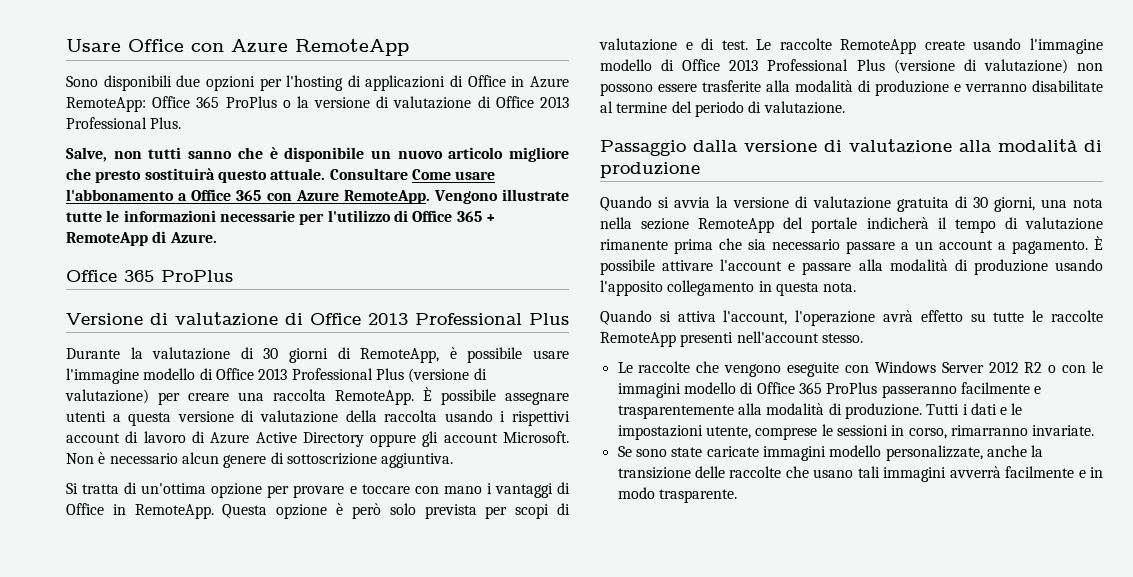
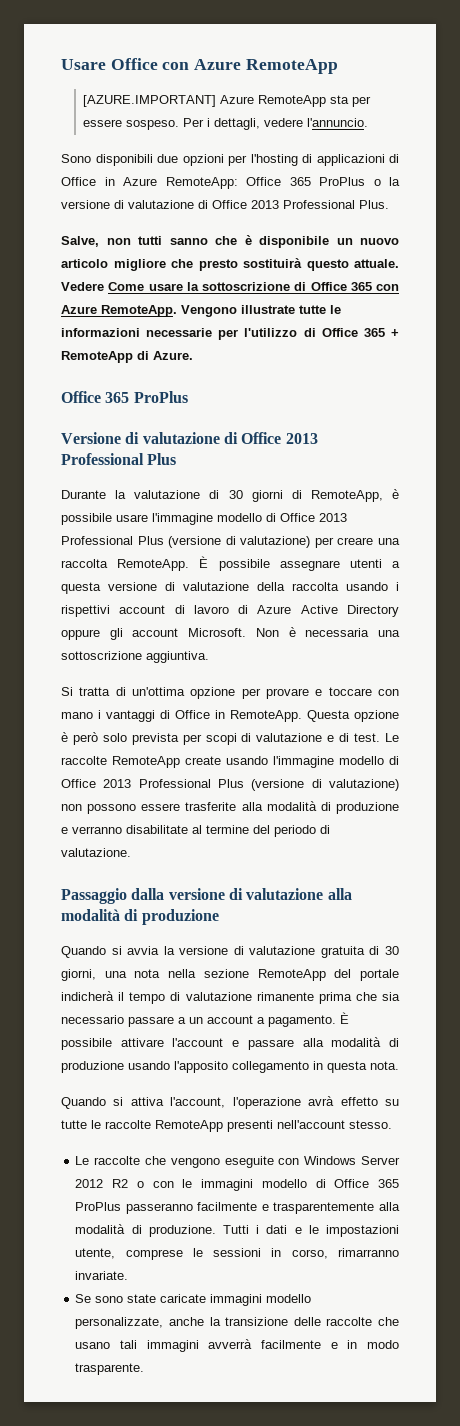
(409, 47) none -> [82,95,371,107] [82,118,368,130] // [AZURE.IMPORTANT] Azure RemoteApp sta per essere sospeso. Per i dettagli, vedere l'annuncio.
[329,168,408,180] Consultare -> [61,282,104,291] Vedere
[66,189,188,201] l'abbonamento a -> [186,282,307,291] la sottoscrizione di
[109,452,284,468] necessario alcun genere di -> [305,628,401,637] necessaria una

